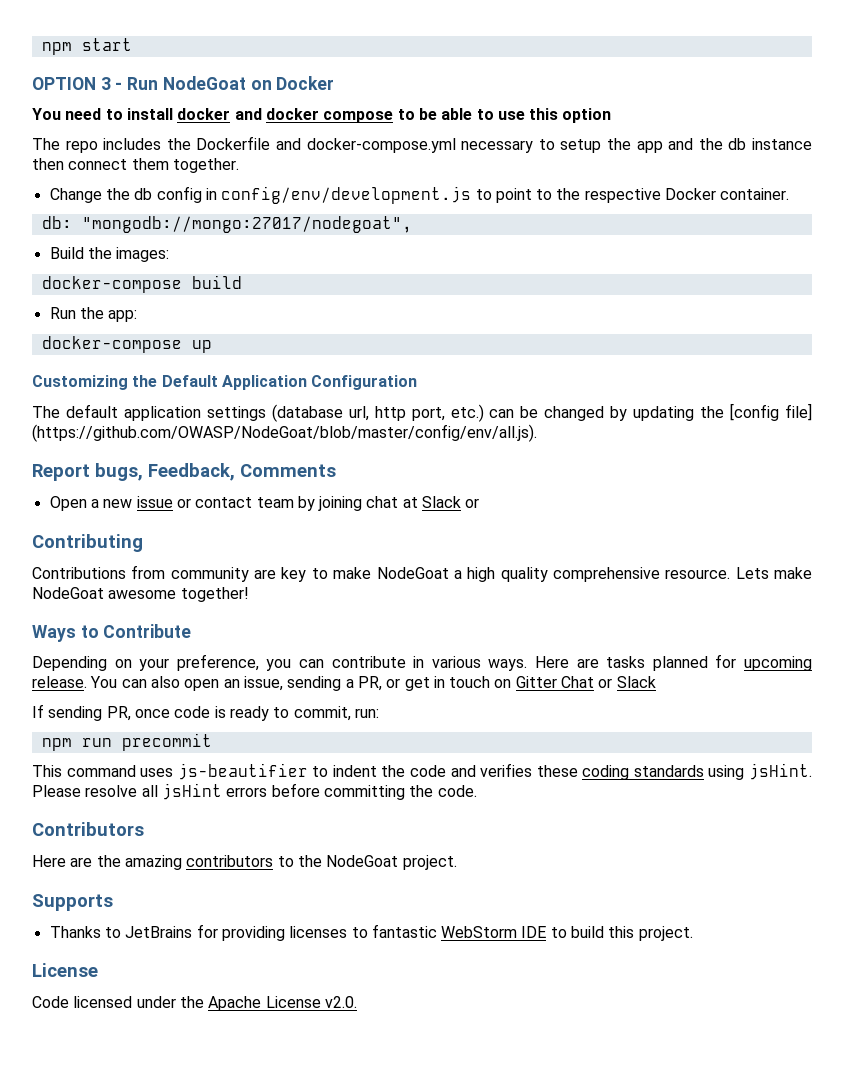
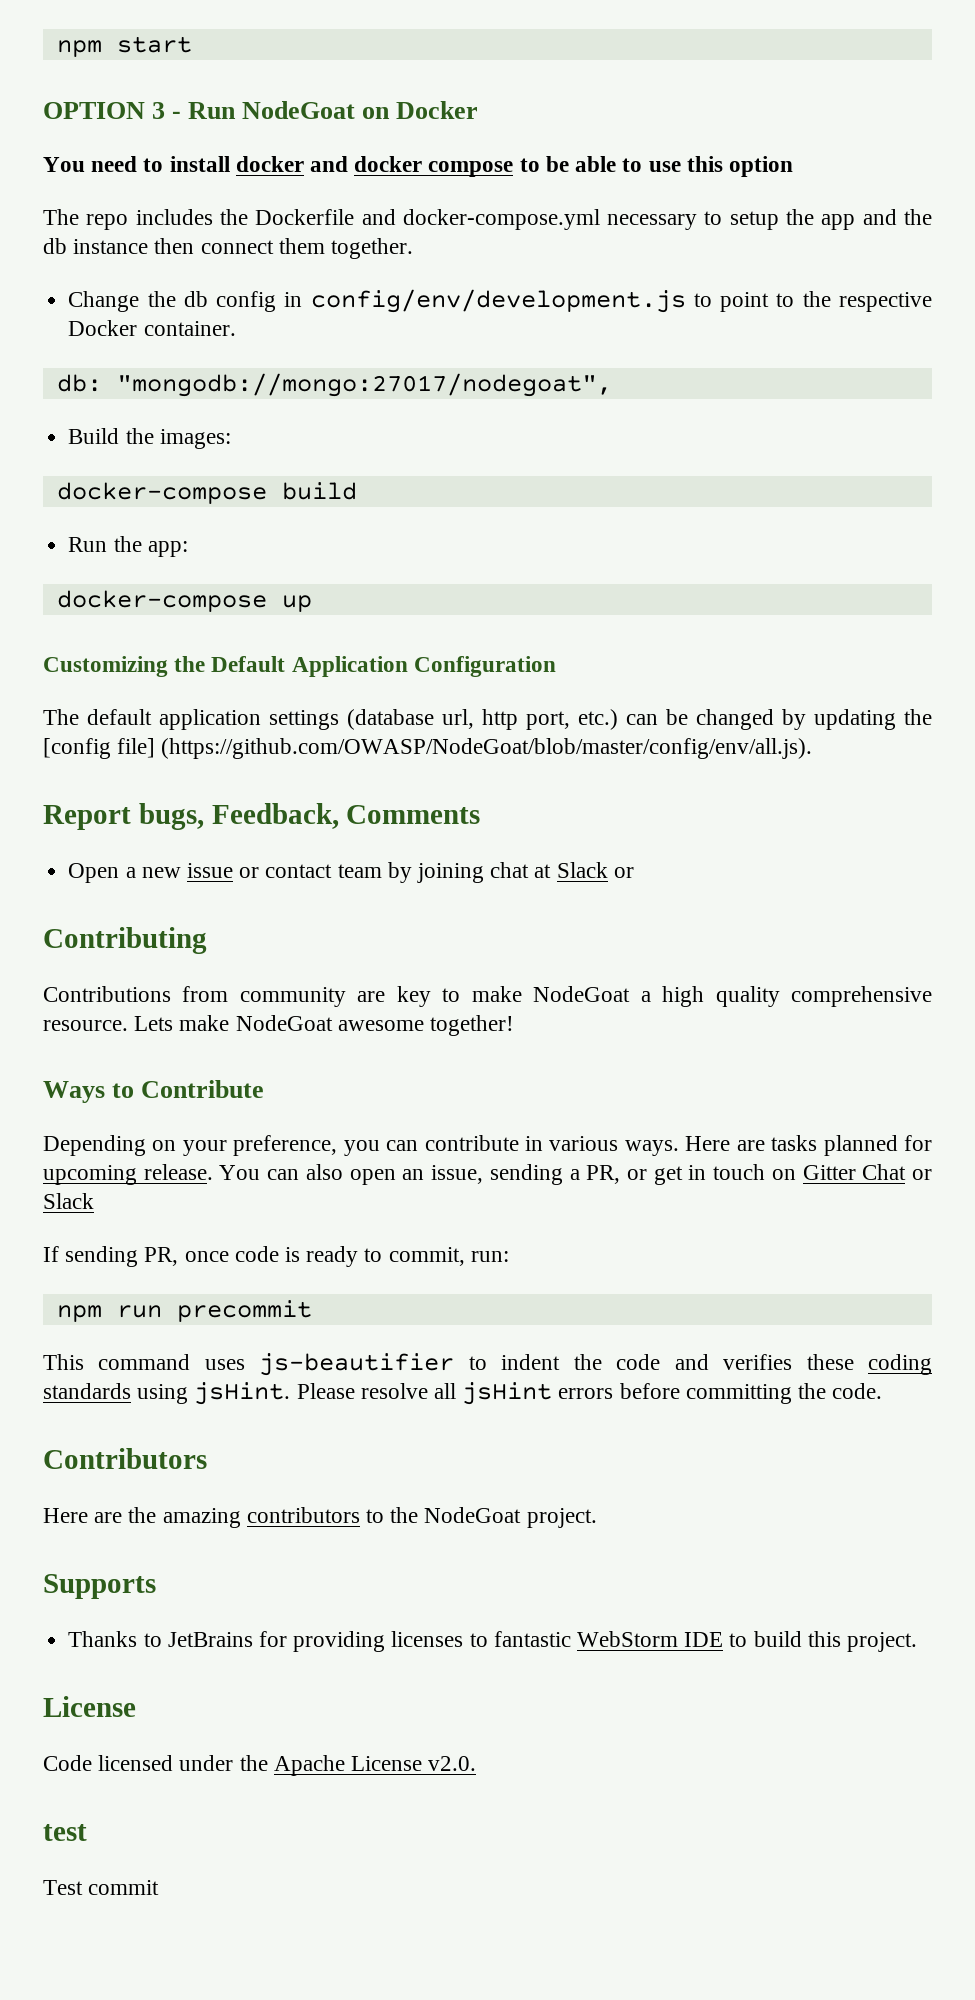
(357, 1002) none -> [43,1824,87,1841] [43,1880,160,1895] // test // Test commit

